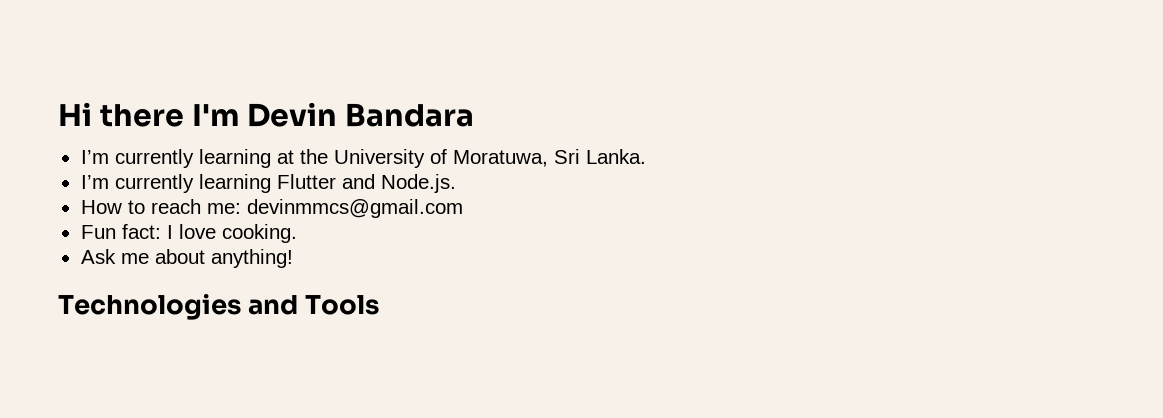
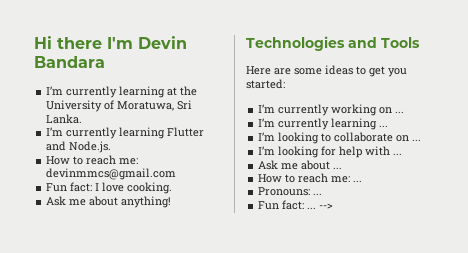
(380, 305) none -> [246,65,407,77] [246,79,285,89] [258,104,405,116] [258,118,389,130] [258,132,422,144] [258,146,403,158] [258,160,343,170] [258,173,363,183] [258,187,323,196] [258,200,334,210] // Here are some ideas to get you started: // I’m currently working on ... // I’m currently learning ... // I’m looking to collaborate on ... // I’m looking for help with ... // Ask me about ... // How to reach me: ... // Pronouns: ... // Fun fact: ... -->

